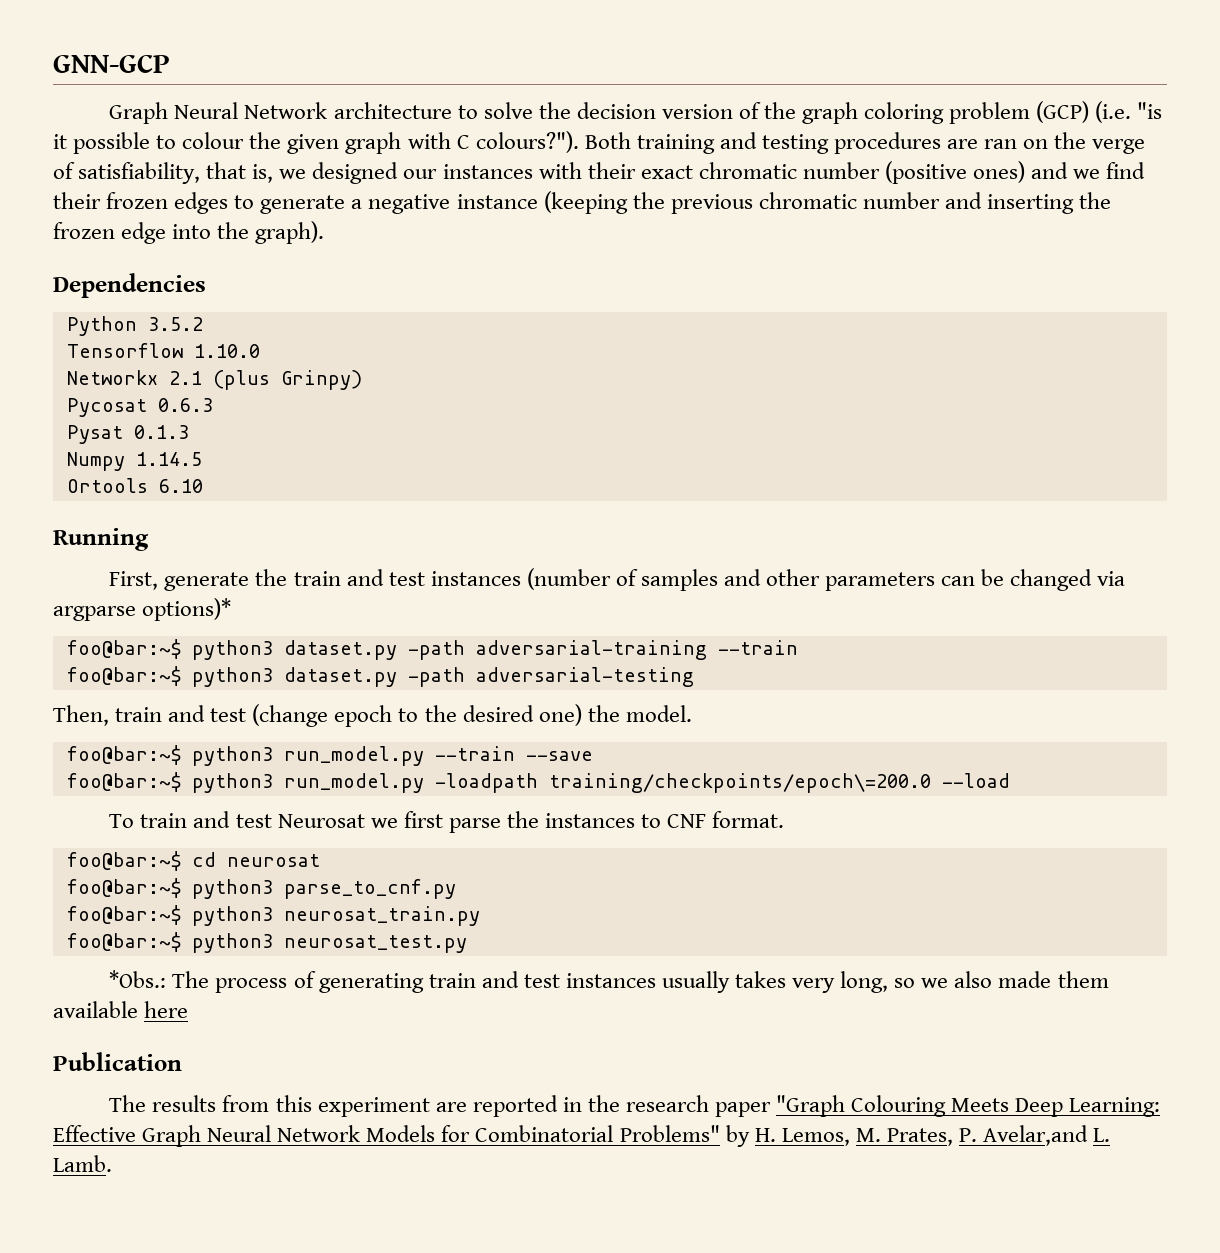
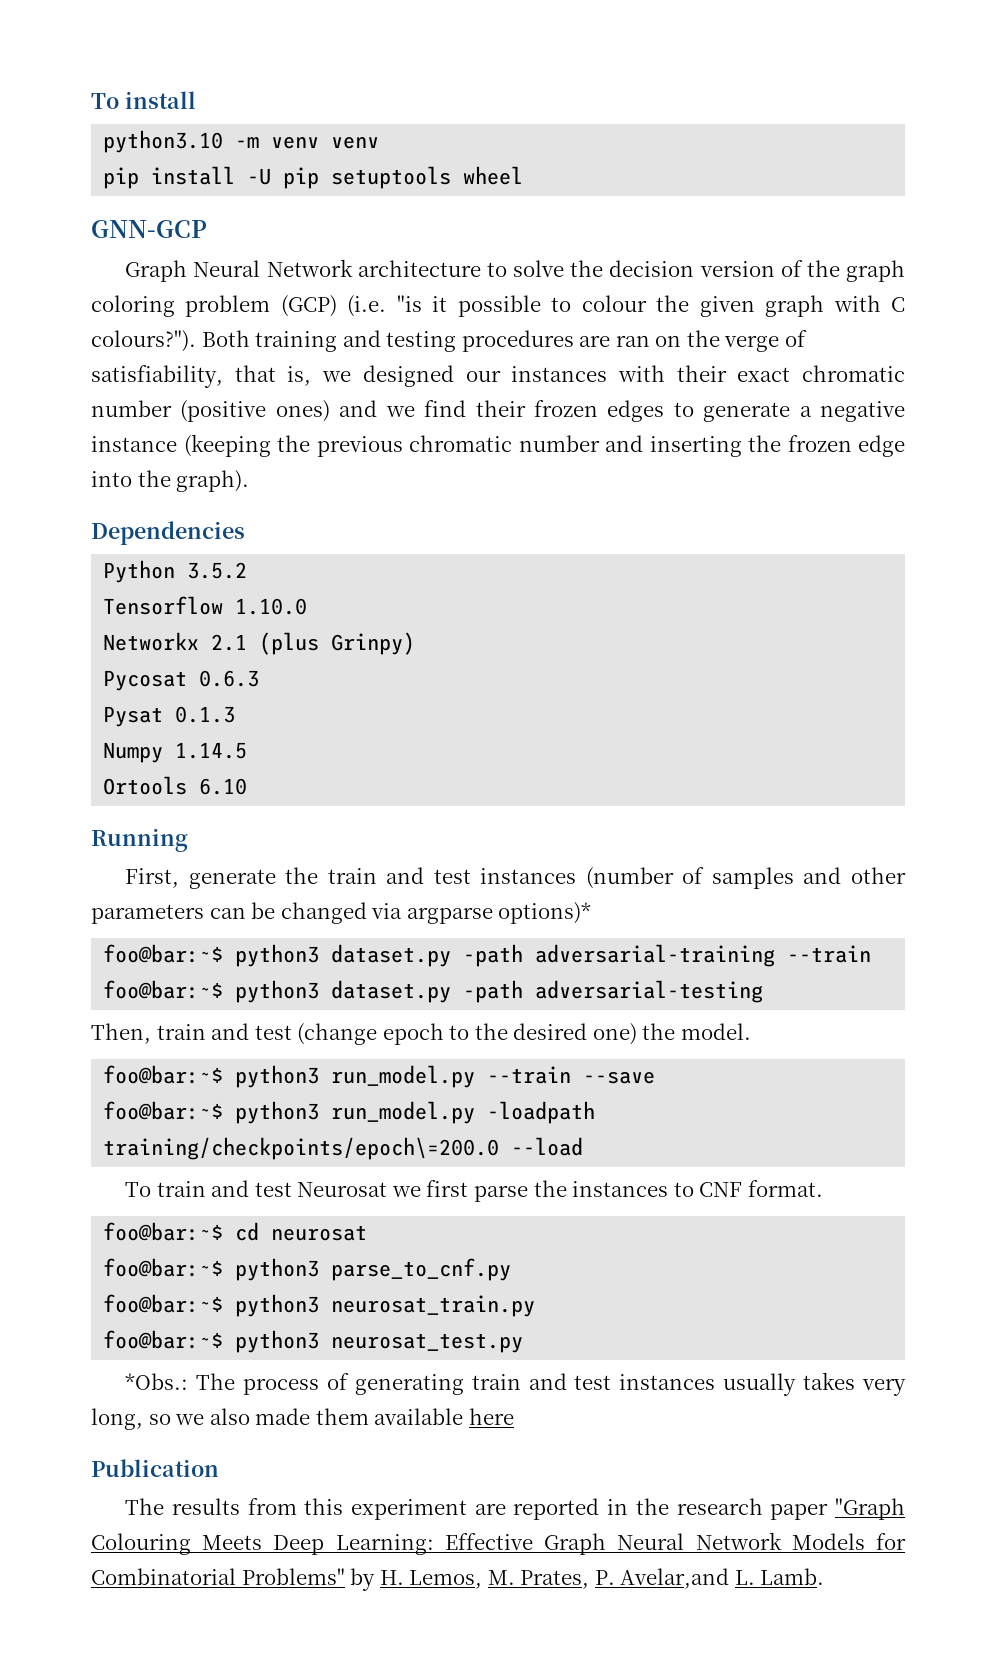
(53, 63) none -> [91,91,196,109] [103,130,380,153] [103,166,524,189] To install // python3.10 -m venv venv // pip install -U pip setuptools wheel //

